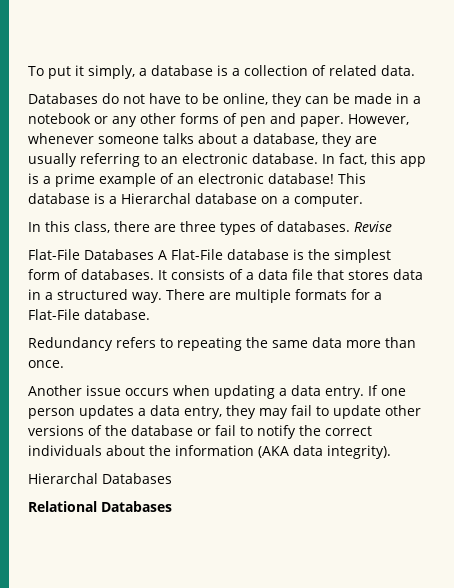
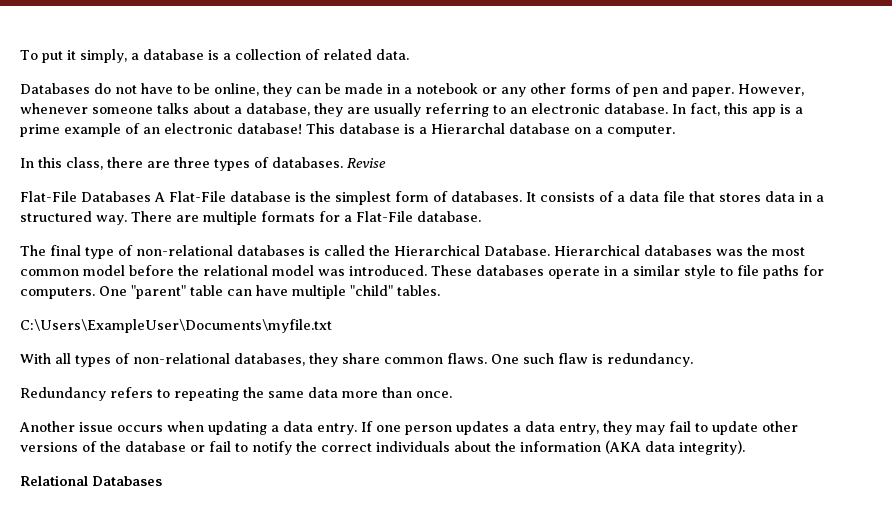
(150, 314) none -> [20,245,805,259] [20,265,824,279] [20,285,440,299] [20,319,332,333] [20,353,693,367] // The final type of non-relational databases is called the Hierarchical Database. Hierarchical databases was the most common model before the relational model was introduced. These databases operate in a similar style to file paths for computers. One "parent" table can have multiple "child" tables. // C:\Users\ExampleUser\Documents\myfile.txt // With all types of non-relational databases, they share common flaws. One such flaw is redundancy.
[28,473,172,484] // Hierarchal Databases -> (745, 447) none

